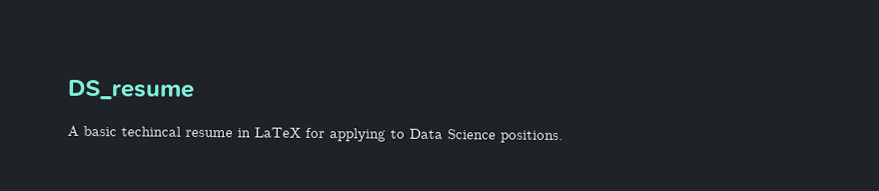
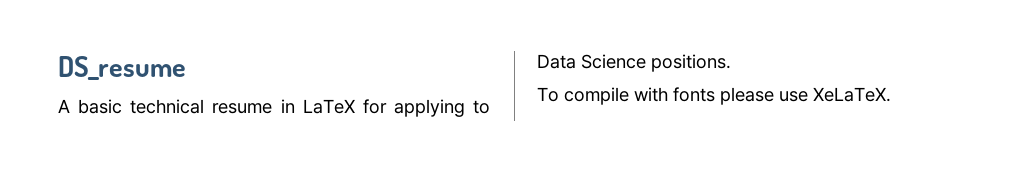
[121,126,181,137] techincal -> [130,99,205,114] technical
(563, 137) none -> [537,87,891,105] // To compile with fonts please use XeLaTeX.

